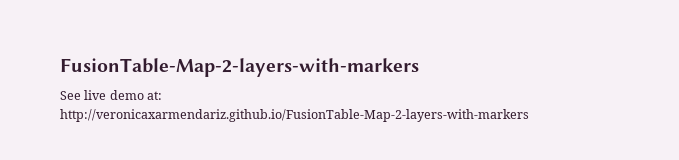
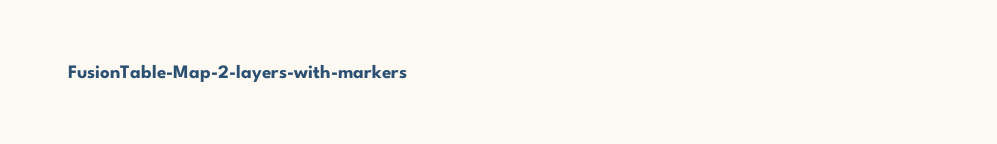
[60,90,163,100] [60,109,529,122] // See live demo at: http://veronicaxarmendariz.github.io/FusionTable-Map-2-layers-with-markers -> (407, 73) none

